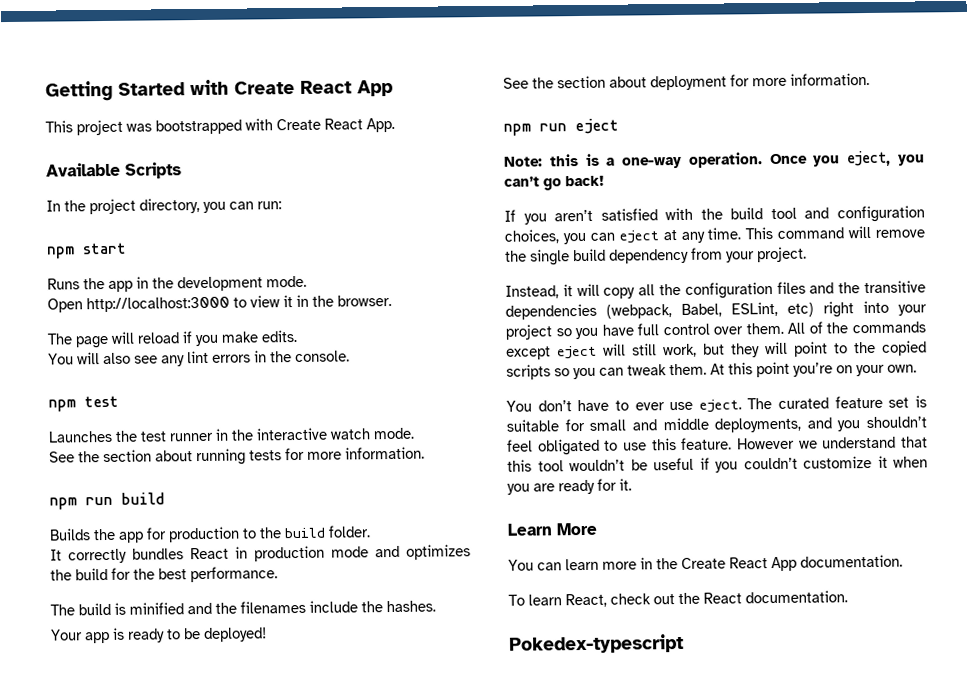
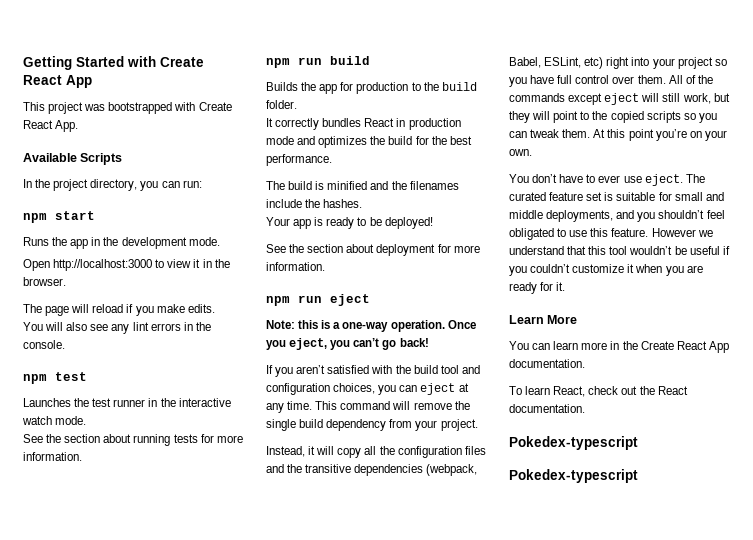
(684, 643) none -> [509,469,638,483] // Pokedex-typescript

